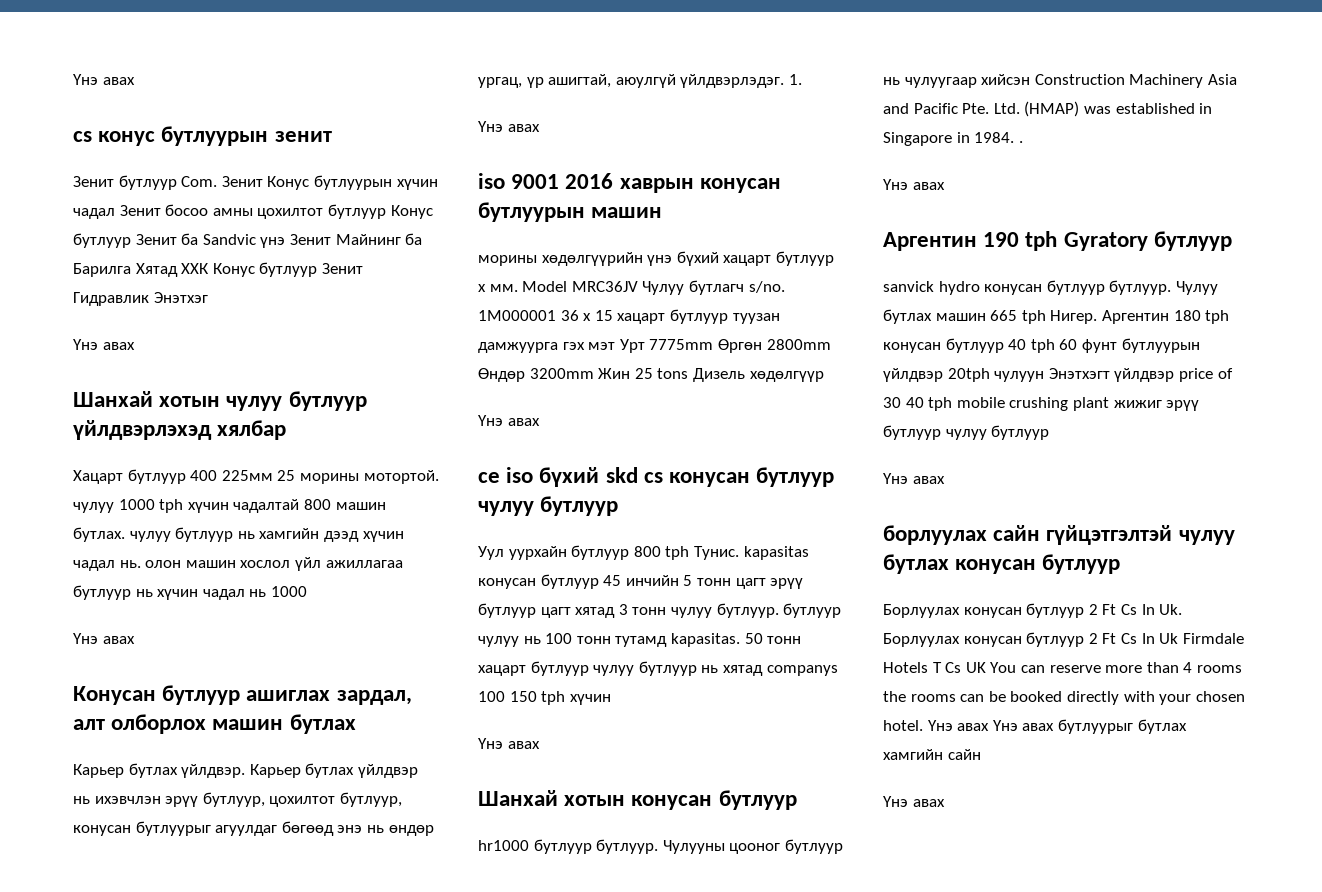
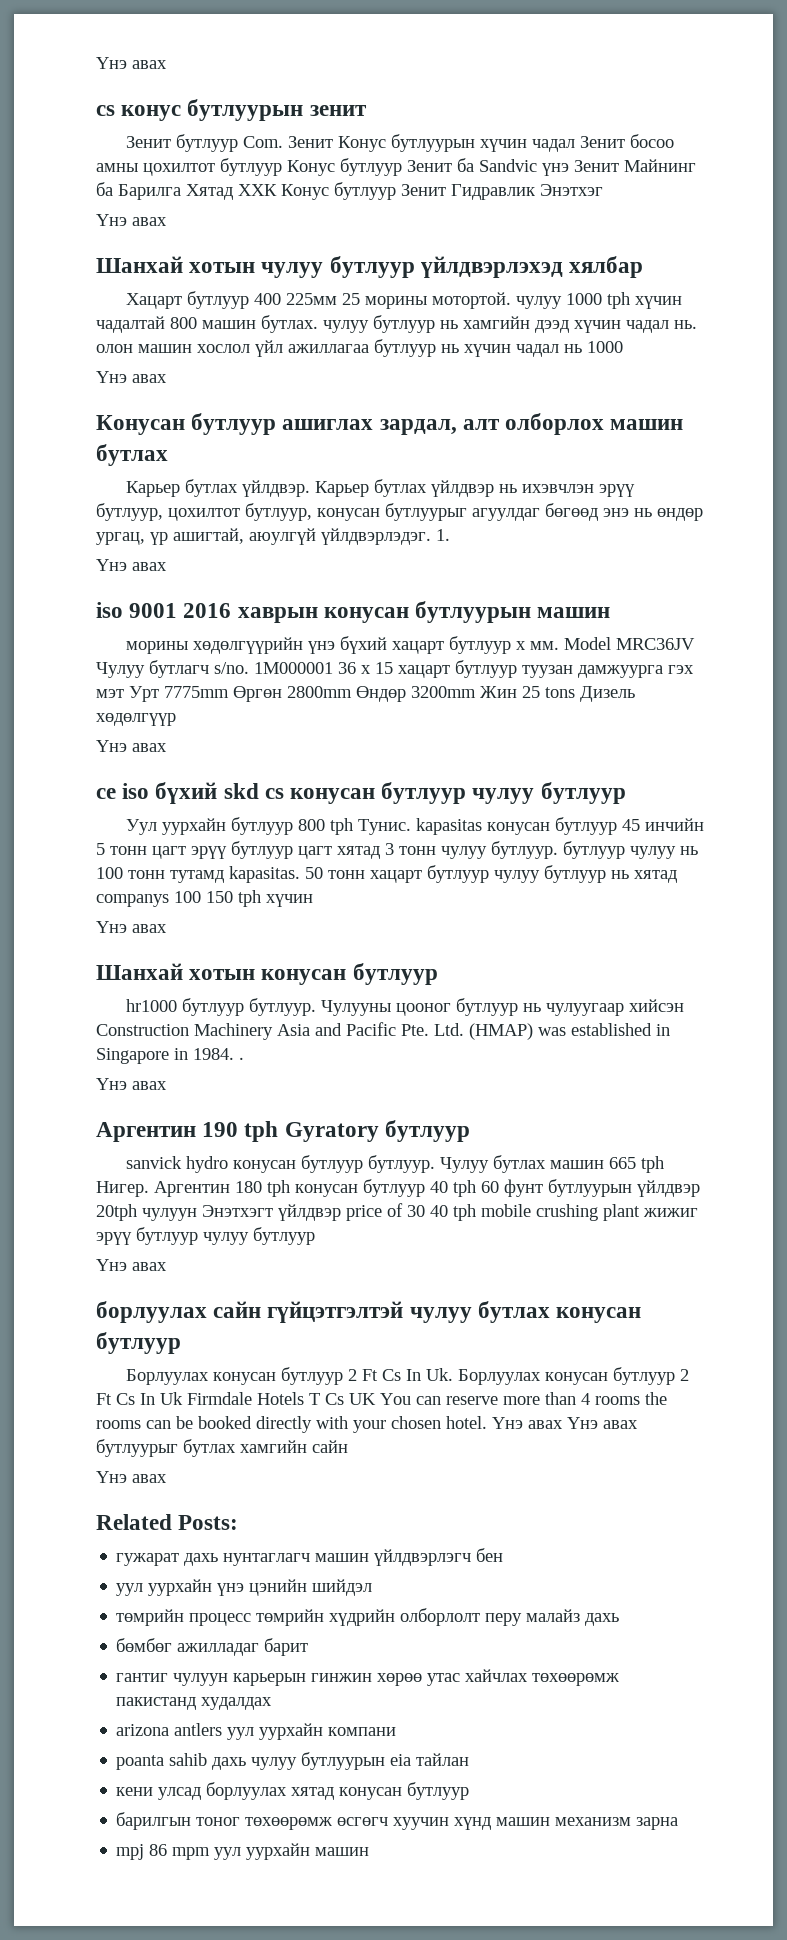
(945, 803) none -> [96,1514,239,1530] [116,1548,504,1566] [116,1579,373,1596] [116,1608,620,1626] [116,1638,309,1656] [116,1669,620,1686] [116,1697,273,1710] [116,1723,397,1740] [116,1752,470,1770] [116,1782,470,1800] [116,1812,679,1830] [116,1843,370,1860] // Related Posts: // гужарат дахь нунтаглагч машин үйлдвэрлэгч бен // уул уурхайн үнэ цэнийн шийдэл // төмрийн процесс төмрийн хүдрийн олборлолт перу малайз дахь // бөмбөг ажилладаг барит // гантиг чулуун карьерын гинжин хөрөө утас хайчлах төхөөрөмж пакистанд худалдах // arizona antlers уул уурхайн компани // poanta sahib дахь чулуу бутлуурын eia тайлан // кени улсад борлуулах хятад конусан бутлуур // барилгын тоног төхөөрөмж өсгөгч хуучин хүнд машин механизм зарна // mpj 86 mpm уул уурхайн машин

